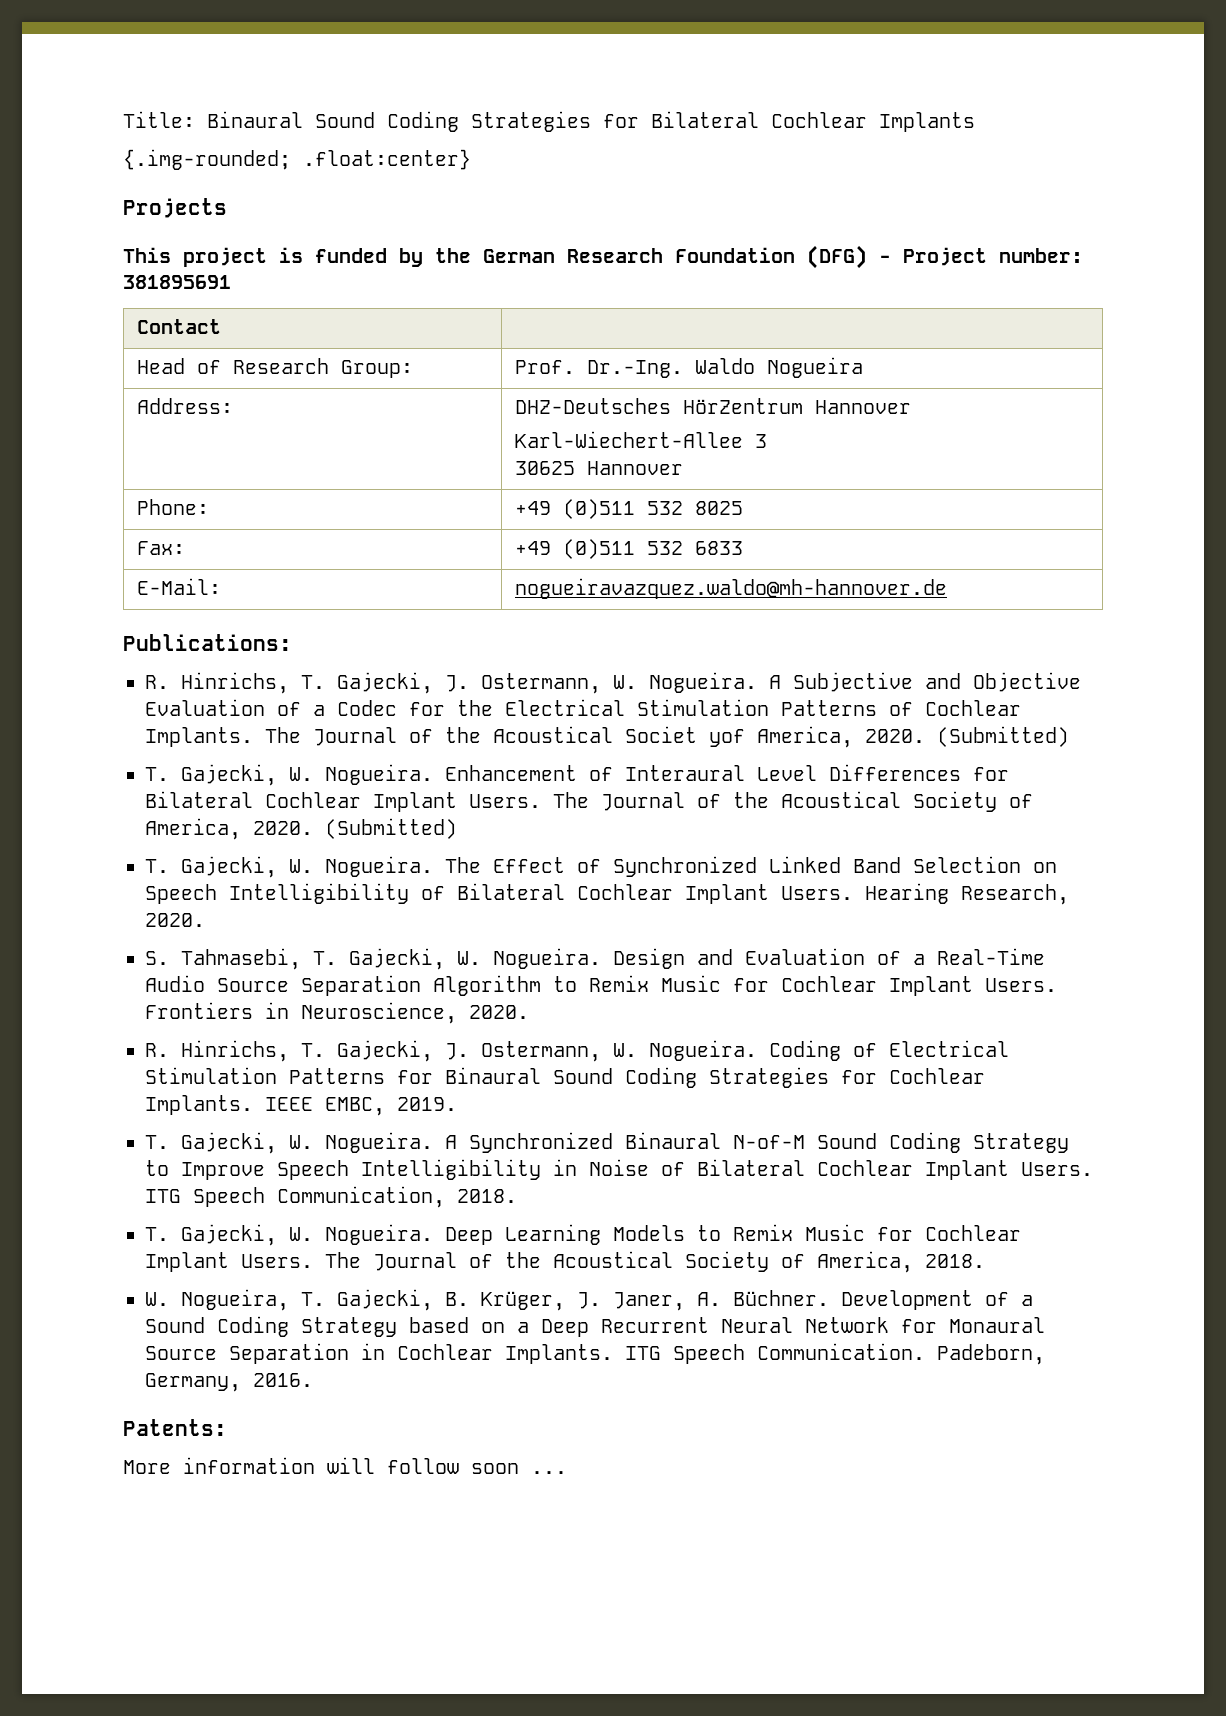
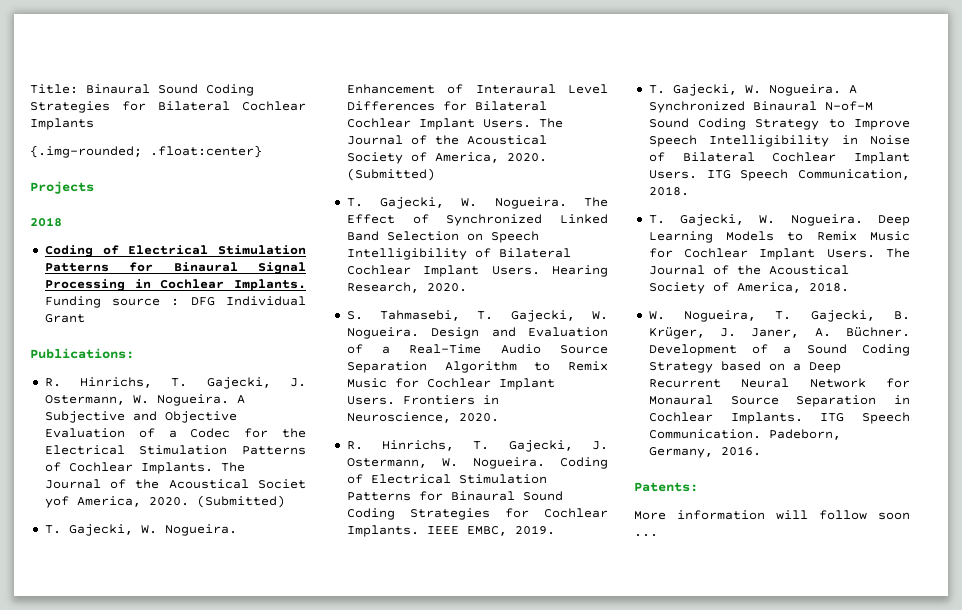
[123,245,1083,269] [123,275,231,289] [137,319,222,334] [137,358,414,378] [515,357,864,378] [137,398,234,414] [515,398,912,414] [515,431,768,448] [515,461,684,475] [137,499,210,515] [515,499,744,519] [137,541,186,555] [515,539,744,559] [137,578,222,595] [515,578,948,599] This project is funded by the German Research Foundation (DFG) - Project number: 381895691 // Contact | // Head of Research Group: | Prof. Dr.-Ing. Waldo Nogueira // Address: | DHZ-Deutsches HörZentrum Hannover // Karl-Wiechert-Allee 3 // 30625 Hannover // Phone: | +49 (0)511 532 8025 // Fax: | +49 (0)511 532 6833 // E-Mail: | nogueiravazquez.waldo@mh-hannover.de -> [30,217,62,227] [44,245,306,257] [44,262,306,274] [44,279,306,291] [44,296,306,308] [44,314,85,323] 2018 // Coding of Electrical Stimulation Patterns for Binaural Signal Processing in Cochlear Implants. Funding source : DFG Individual Grant

